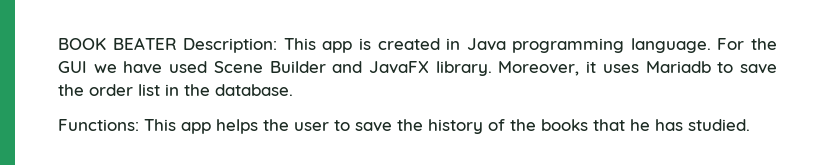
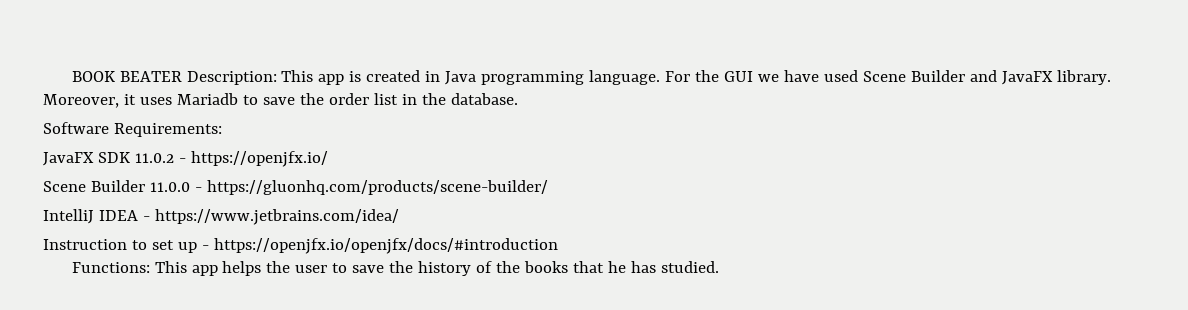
(293, 90) none -> [43,122,222,137] [43,151,328,167] [43,180,548,195] [43,209,399,225] [43,238,558,254] // Software Requirements: // JavaFX SDK 11.0.2 - https://openjfx.io/ // Scene Builder 11.0.0 - https://gluonhq.com/products/scene-builder/ // IntelliJ IDEA - https://www.jetbrains.com/idea/ // Instruction to set up - https://openjfx.io/openjfx/docs/#introduction

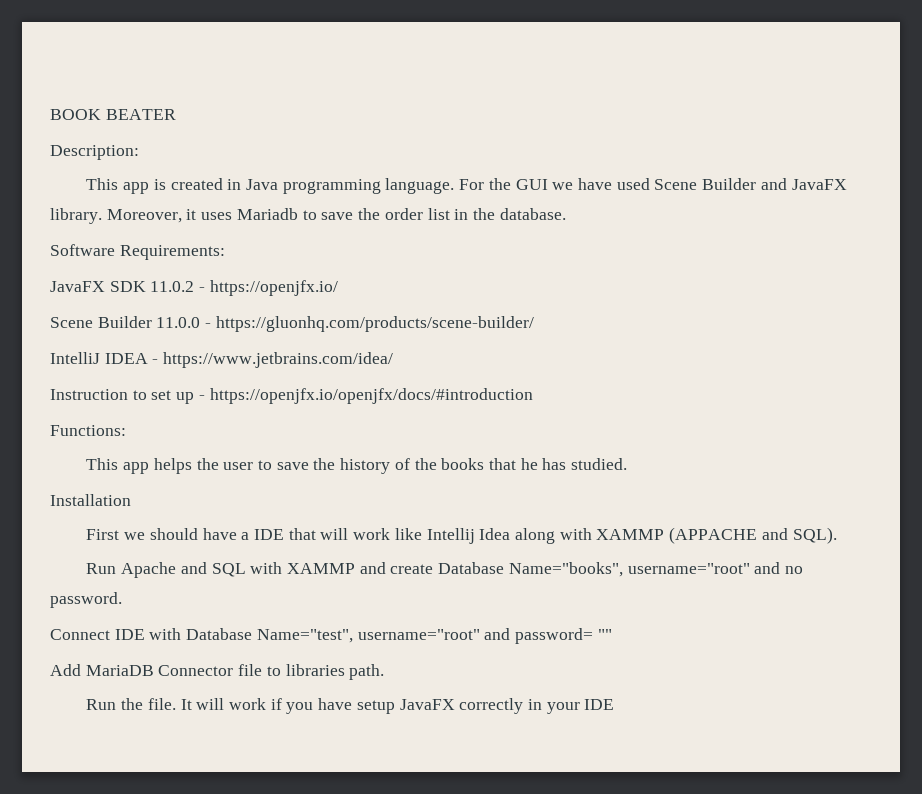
(182, 76) none -> (176, 114) //
(277, 78) none -> (139, 152) //
(150, 267) none -> (126, 430) //
(720, 267) none -> [50,494,131,506] [86,527,837,544] [86,562,804,578] [50,592,122,608] [50,628,612,644] [50,664,385,680] [86,698,615,714] // Installation // First we should have a IDE that will work like Intellij Idea along with XAMMP (APPACHE and SQL). // Run Apache and SQL with XAMMP and create Database Name="books", username="root" and no password. // Connect IDE with Database Name="test", username="root" and password= "" // Add MariaDB Connector file to libraries path. // Run the file. It will work if you have setup JavaFX correctly in your IDE

